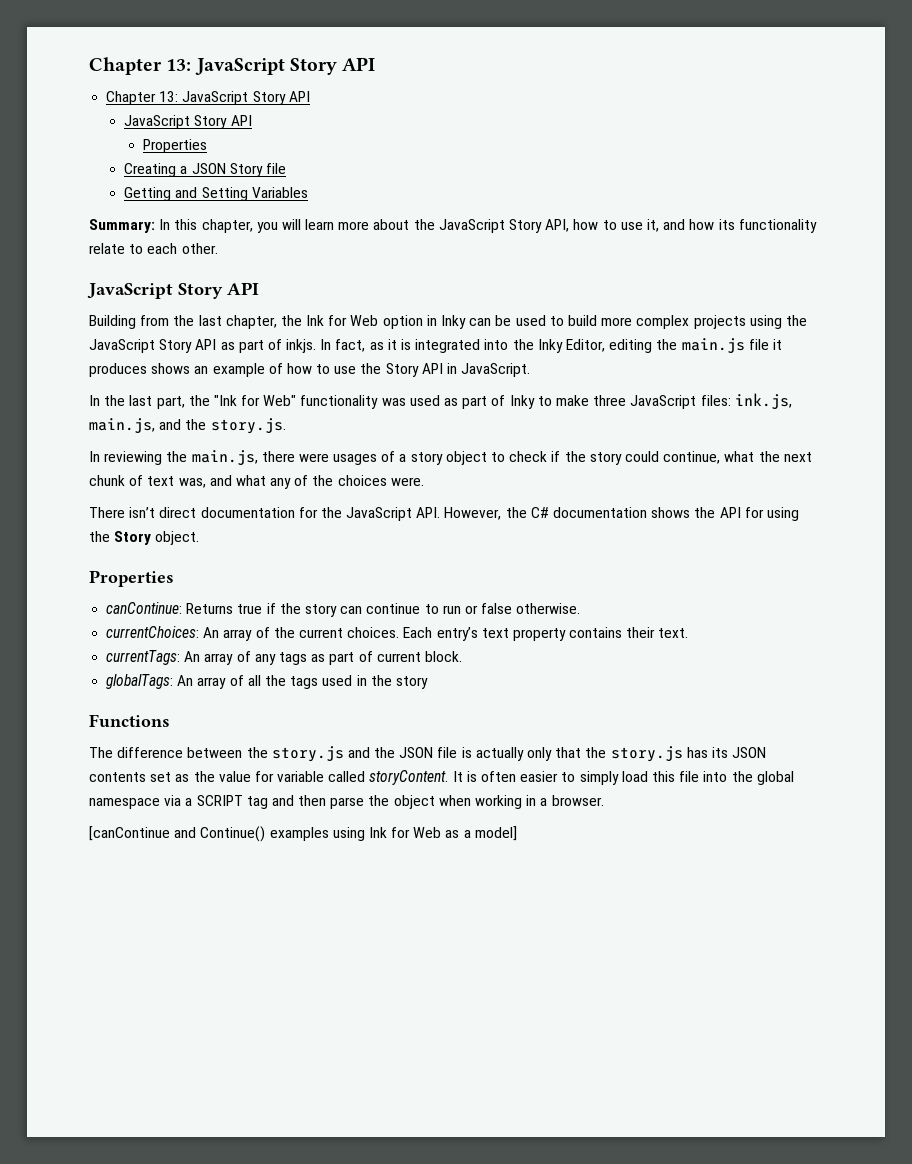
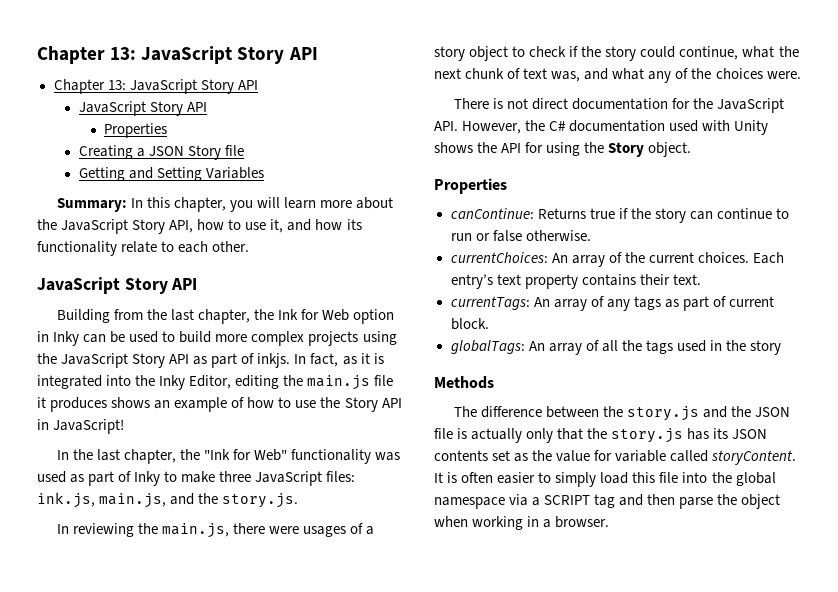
[461,363,531,377] JavaScript. -> [53,419,125,434] JavaScript!
[156,396,185,409] part, -> [124,449,177,464] chapter,
[129,507,156,518] isn’t -> [493,98,529,109] is not
(648, 512) none -> [669,120,769,135] used with Unity
[89,714,170,727] Functions -> [434,376,494,389] Methods
[89,826,517,842] // [canContinue and Continue() examples using Ink for Web as a model] -> (610, 522) none

